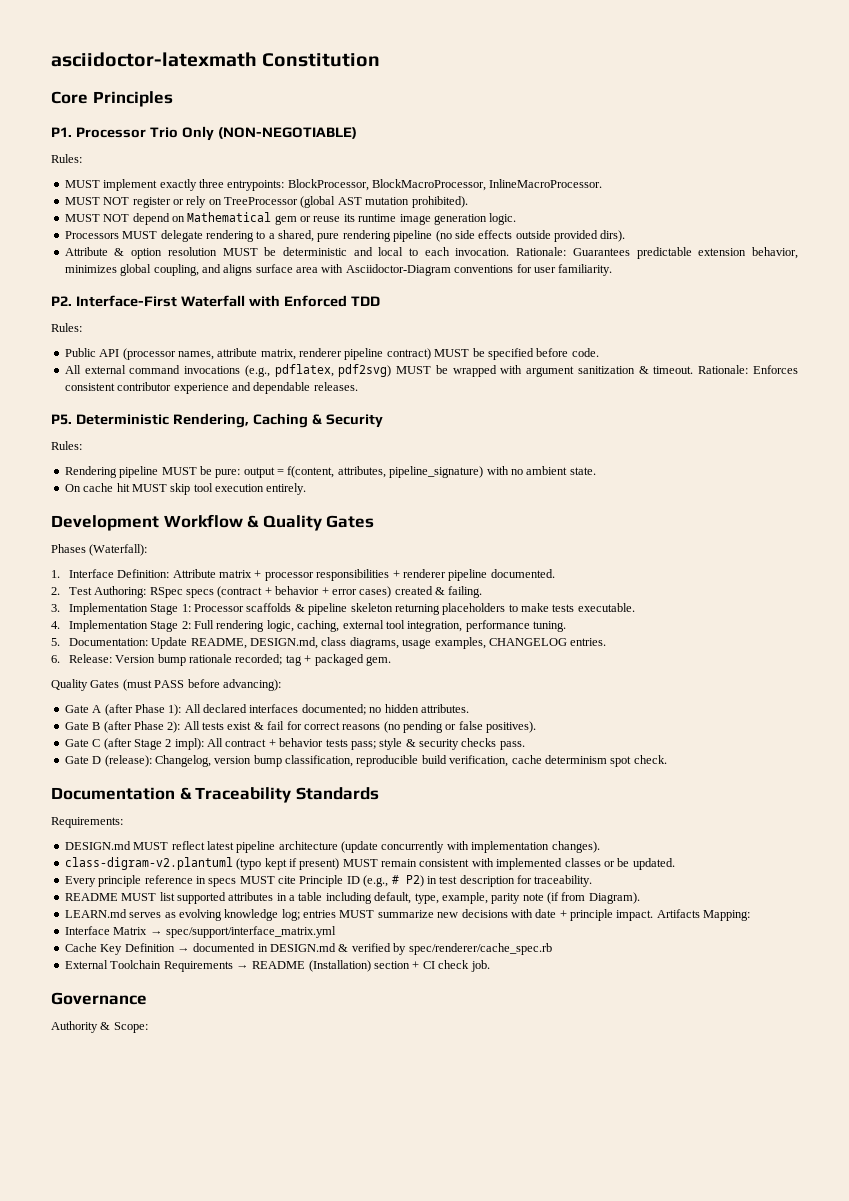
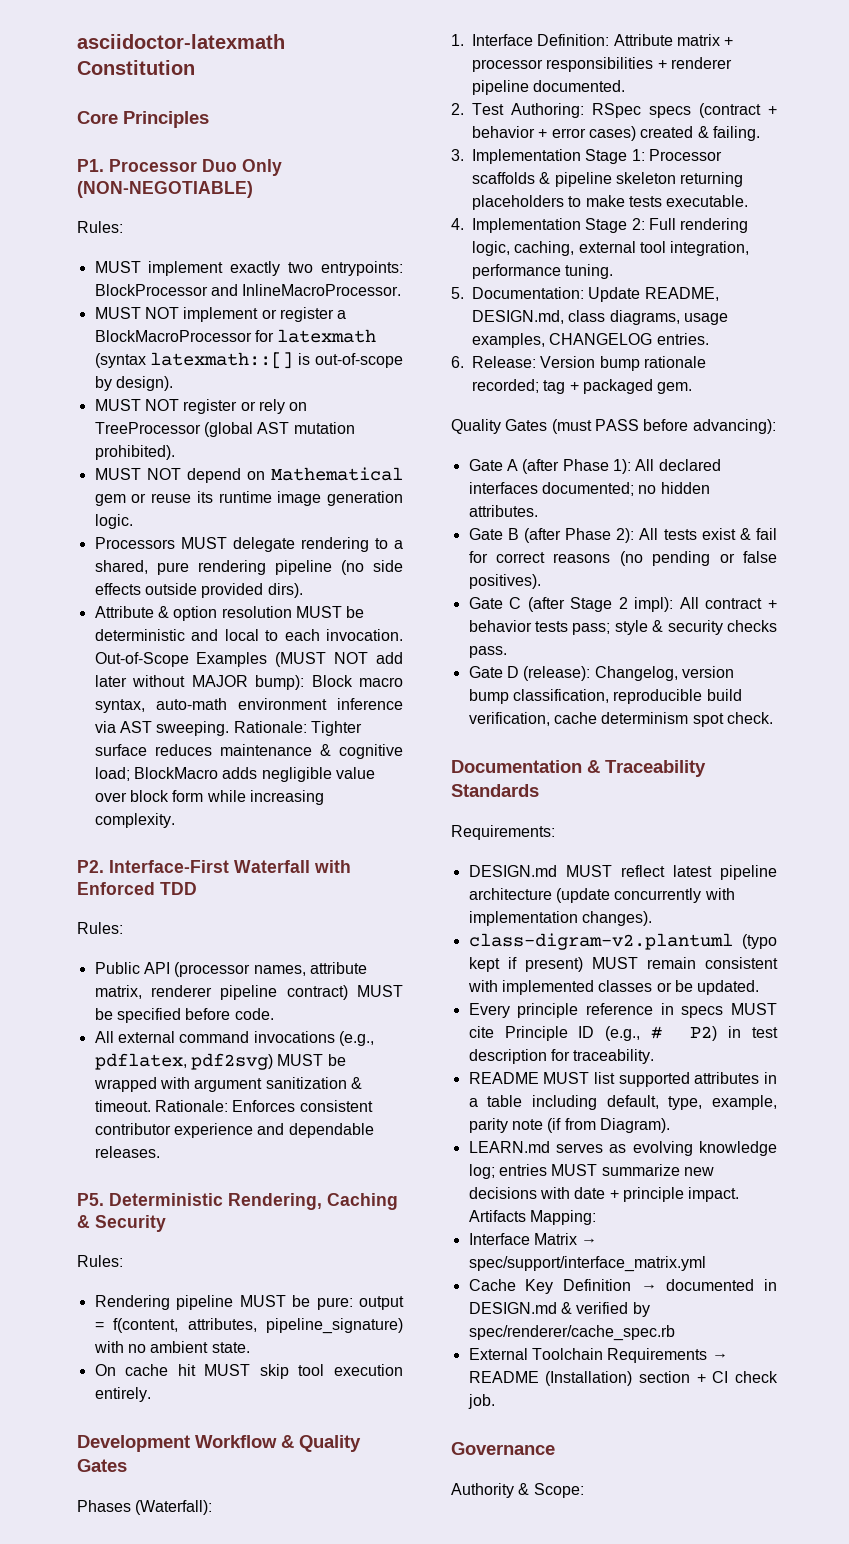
[149,127,178,138] Trio -> [202,159,237,172] Duo
[198,179,603,191] three entrypoints: BlockProcessor, BlockMacroProcessor, InlineMacroProcessor. -> [288,261,403,276] [94,284,402,296] [94,307,347,322] [94,329,377,343] [94,352,403,369] [94,376,173,391] two entrypoints: BlockProcessor and InlineMacroProcessor. // MUST NOT implement or register a BlockMacroProcessor for latexmath (syntax latexmath::[] is out-of-scope by design).
[516,247,798,259] [64,264,613,276] Rationale: Guarantees predictable extension behavior, minimizes global coupling, and aligns surface area with Asciidoctor-Diagram conventions for user familiarity. -> [94,652,403,667] [94,675,403,690] [94,698,403,713] [94,721,362,736] [94,744,403,759] [94,767,375,782] [94,790,324,805] [94,813,175,828] Out-of-Scope Examples (MUST NOT add later without MAJOR bump): Block macro syntax, auto-math environment inference via AST sweeping. Rationale: Tighter surface reduces maintenance & cognitive load; BlockMacro adds negligible value over block form while increasing complexity.

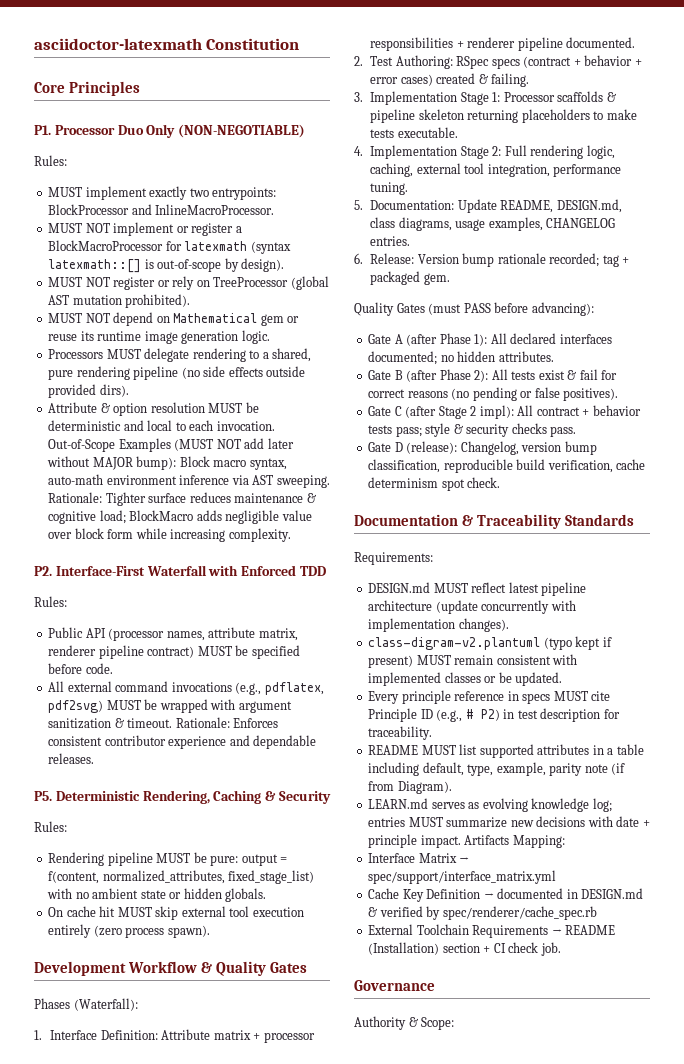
[187,1318,403,1334] attributes, pipeline_signature) -> [102,870,315,884] normalized_attributes, fixed_stage_list)
[211,1342,250,1353] state. -> [140,888,267,902] state or hidden globals.
(289, 1371) none -> [181,906,226,917] external
[94,1387,151,1402] entirely. -> [48,924,210,938] entirely (zero process spawn).

